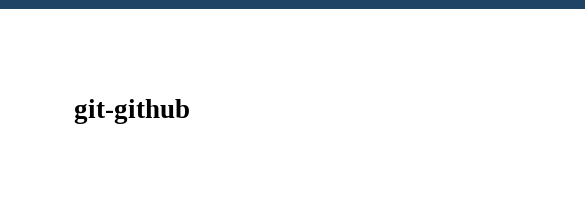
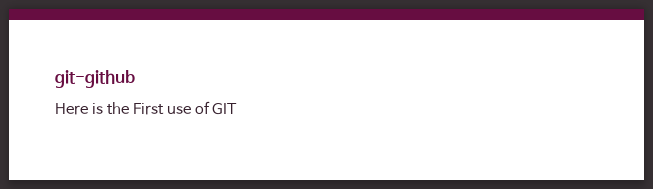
(190, 111) none -> [55,101,238,115] // Here is the First use of GIT

